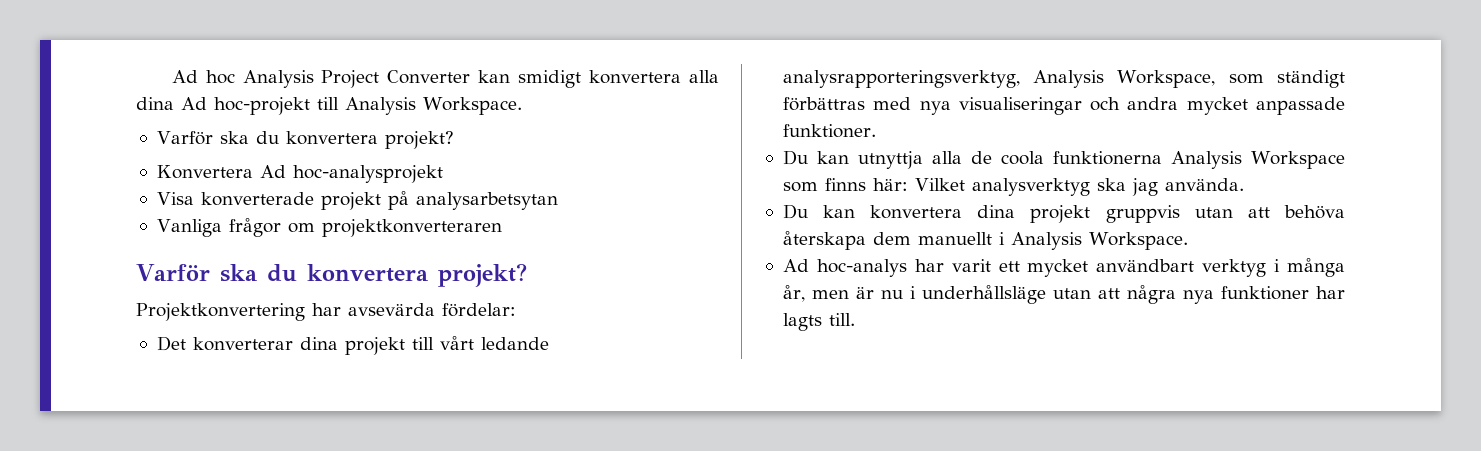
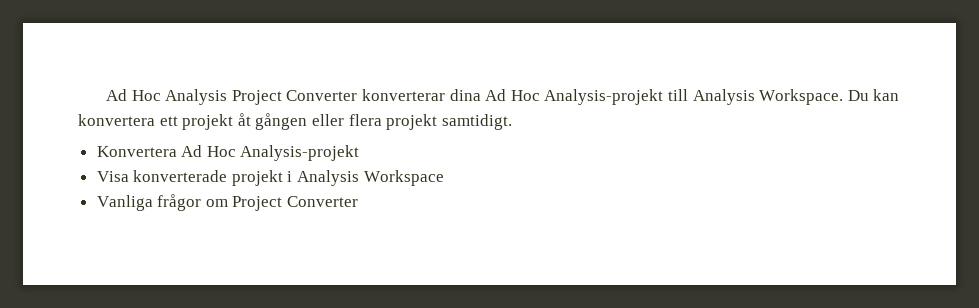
[171,70,235,84] Ad hoc -> [106,89,161,101] Ad Hoc
[478,70,719,88] [136,97,522,115] [156,131,454,149] kan smidigt konvertera alla dina Ad hoc-projekt till Analysis Workspace. // Varför ska du konvertera projekt? -> [362,89,900,105] [78,113,512,130] konverterar dina Ad Hoc Analysis-projekt till Analysis Workspace. Du kan konvertera ett projekt åt gången eller flera projekt samtidigt.
[292,165,443,183] hoc-analysprojekt -> [206,145,360,161] Hoc Analysis-projekt
[387,191,558,210] på analysarbetsytan -> [287,170,444,186] i Analysis Workspace
[321,219,502,237] [136,263,527,287] [136,303,516,321] [156,336,549,355] [782,70,1345,88] [782,97,1345,115] [782,124,876,138] [782,150,1346,169] [782,178,1244,196] [782,204,1345,223] [782,231,1188,250] [782,258,1345,277] [782,285,1345,304] [782,313,855,331] projektkonverteraren // Varför ska du konvertera projekt? // Projektkonvertering har avsevärda fördelar: // Det konverterar dina projekt till vårt ledande analysrapporteringsverktyg, Analysis Workspace, som ständigt förbättras med nya visualiseringar och andra mycket anpassade funktioner. // Du kan utnyttja alla de coola funktionerna Analysis Workspace som finns här: Vilket analysverktyg ska jag använda. // Du kan konvertera dina projekt gruppvis utan att behöva återskapa dem manuellt i Analysis Workspace. // Ad hoc-analys har varit ett mycket användbart verktyg i många år, men är nu i underhållsläge utan att några nya funktioner har lagts till. -> [232,196,359,211] Project Converter

